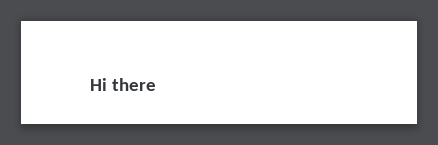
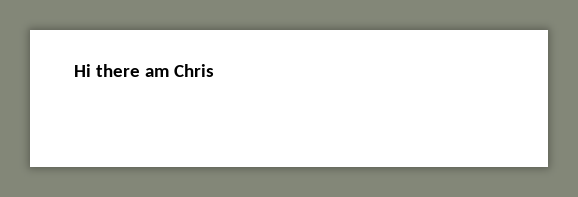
(156, 84) none -> [144,64,214,77] am Chris

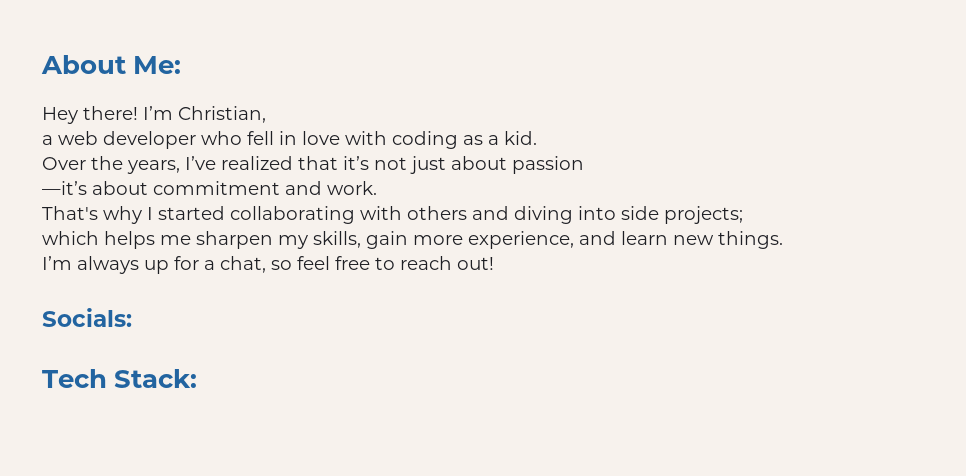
[74,64,214,77] Hi there am Chris -> [41,55,182,74] [42,106,266,124] [42,131,537,149] [42,156,584,174] [42,181,377,195] [42,206,743,224] [42,231,783,249] [42,256,494,274] [42,308,132,327] [42,369,198,388] About Me: // Hey there! I’m Christian, // a web developer who fell in love with coding as a kid. // Over the years, I’ve realized that it’s not just about passion // —it’s about commitment and work. // That's why I started collaborating with others and diving into side projects; // which helps me sharpen my skills, gain more experience, and learn new things. // I’m always up for a chat, so feel free to reach out! // Socials: // Tech Stack:

